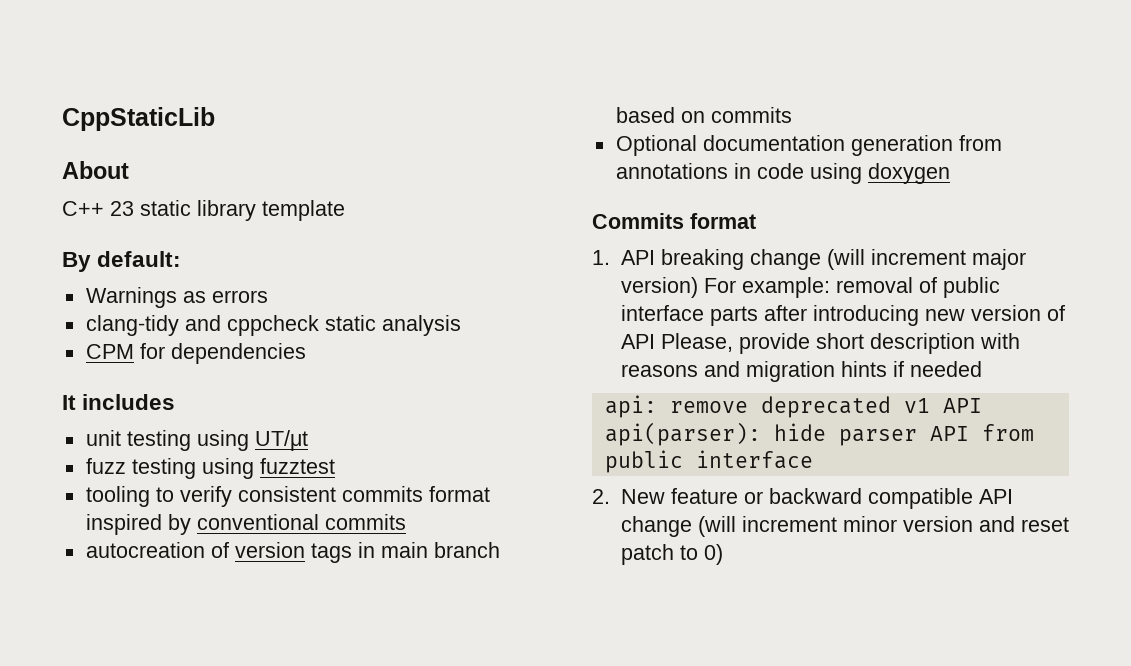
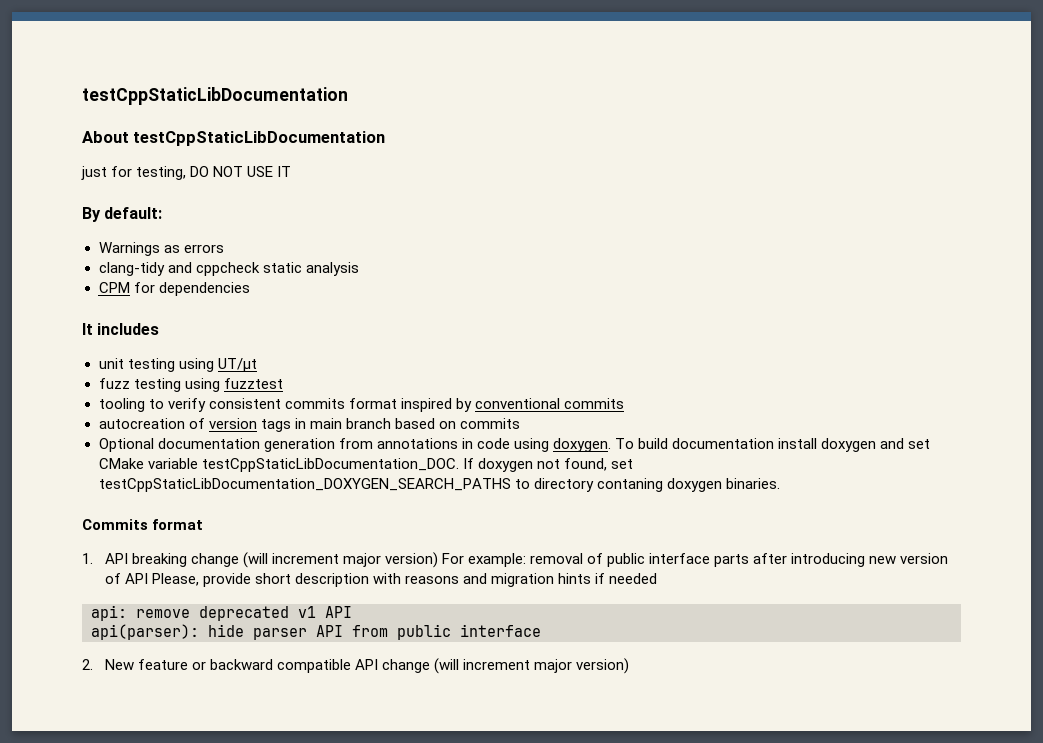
[62,107,215,131] CppStaticLib -> [82,87,348,105] testCppStaticLibDocumentation
[62,200,345,221] // C++ 23 static library template -> [133,131,386,146] [81,166,292,180] testCppStaticLibDocumentation // just for testing, DO NOT USE IT
[867,163,950,184] doxygen -> [552,438,931,452] [98,458,633,472] [98,478,780,492] doxygen. To build documentation install doxygen and set CMake variable testCppStaticLibDocumentation_DOC. If doxygen not found, set testCppStaticLibDocumentation_DOXYGEN_SEARCH_PATHS to directory contaning doxygen binaries.
[842,516,1069,532] [620,544,723,565] minor version and reset patch to 0) -> [534,658,630,674] major version)

